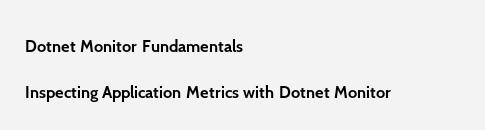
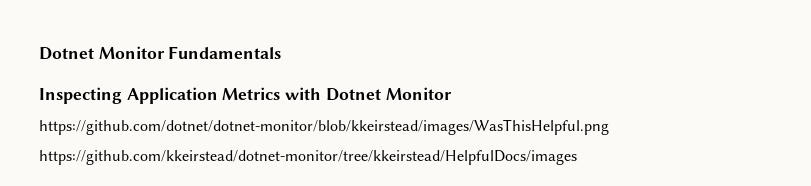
(392, 92) none -> [39,119,609,135] [39,150,577,165] // https://github.com/dotnet/dotnet-monitor/blob/kkeirstead/images/WasThisHelpful.png // https://github.com/kkeirstead/dotnet-monitor/tree/kkeirstead/HelpfulDocs/images

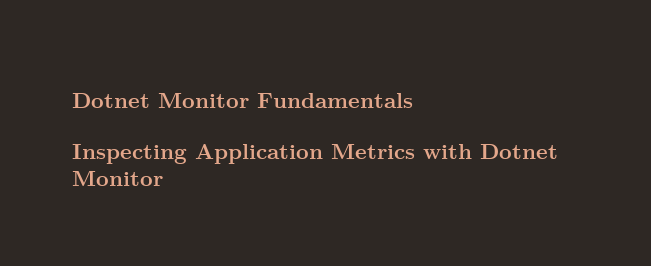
[39,119,609,135] [39,150,577,165] // https://github.com/dotnet/dotnet-monitor/blob/kkeirstead/images/WasThisHelpful.png // https://github.com/kkeirstead/dotnet-monitor/tree/kkeirstead/HelpfulDocs/images -> (163, 178) none

